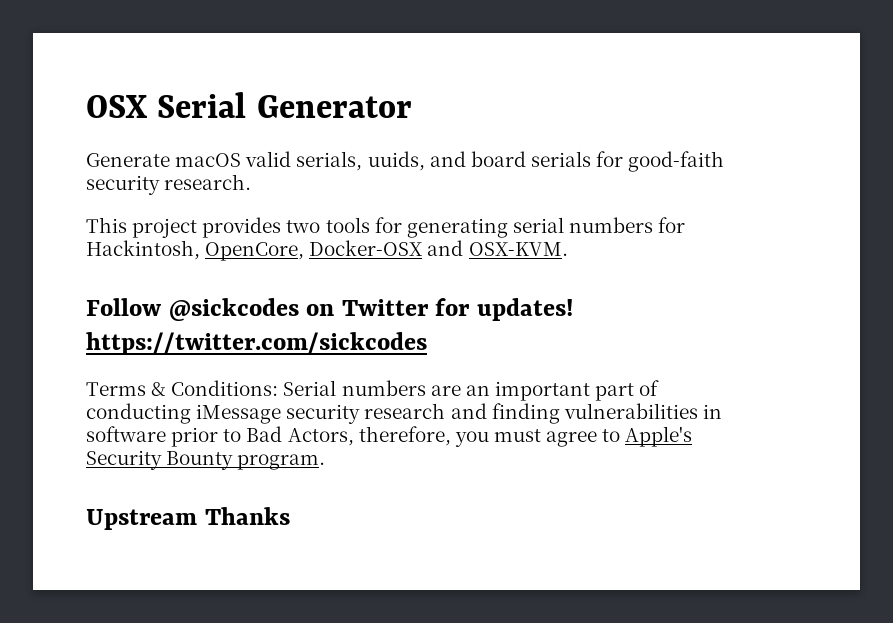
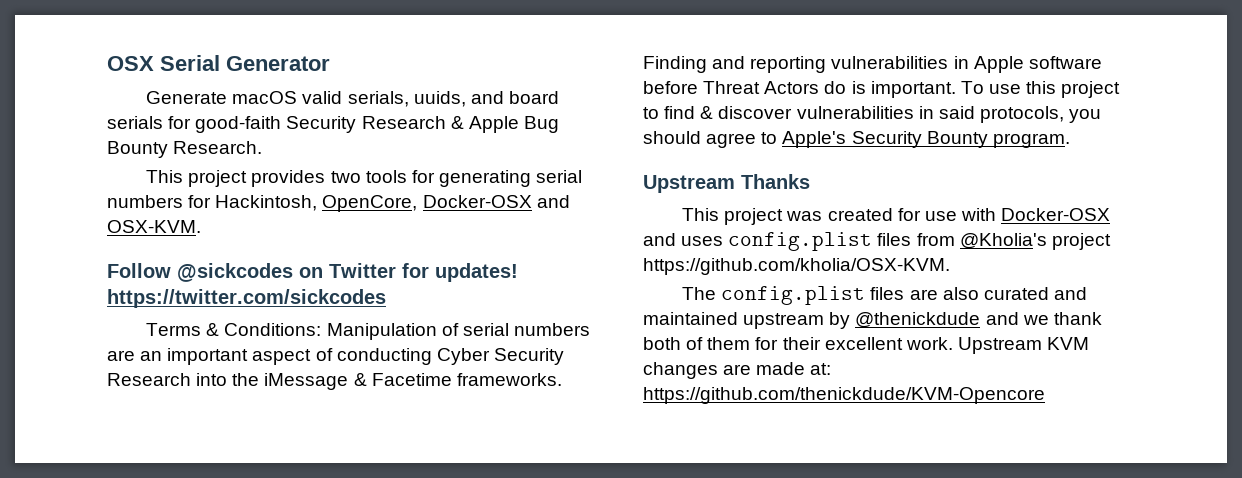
[86,174,252,195] security research. -> [286,116,559,133] [107,141,263,158] Security Research & Apple Bug Bounty Research.
[283,380,337,396] Serial -> [326,323,509,340] Manipulation of serial
[595,383,635,401] part -> [252,349,312,365] aspect
[196,403,722,424] [86,426,541,447] iMessage security research and finding vulnerabilities in software prior to Bad Actors, therefore, you must -> [436,348,564,365] [107,373,562,390] [643,56,1102,73] [643,81,1121,98] [643,106,1102,123] [643,131,701,144] Cyber Security Research into the iMessage & Facetime frameworks. Finding and reporting vulnerabilities in Apple software before Threat Actors do is important. To use this project to find & discover vulnerabilities in said protocols, you should
(290, 516) none -> [682,208,1111,225] [643,232,1111,251] [643,258,950,275] [682,286,1087,305] [643,312,1102,329] [643,337,1090,354] [643,362,832,379] [643,387,1045,404] // This project was created for use with Docker-OSX and uses config.plist files from @Kholia's project https://github.com/kholia/OSX-KVM. // The config.plist files are also curated and maintained upstream by @thenickdude and we thank both of them for their excellent work. Upstream KVM changes are made at: https://github.com/thenickdude/KVM-Opencore

